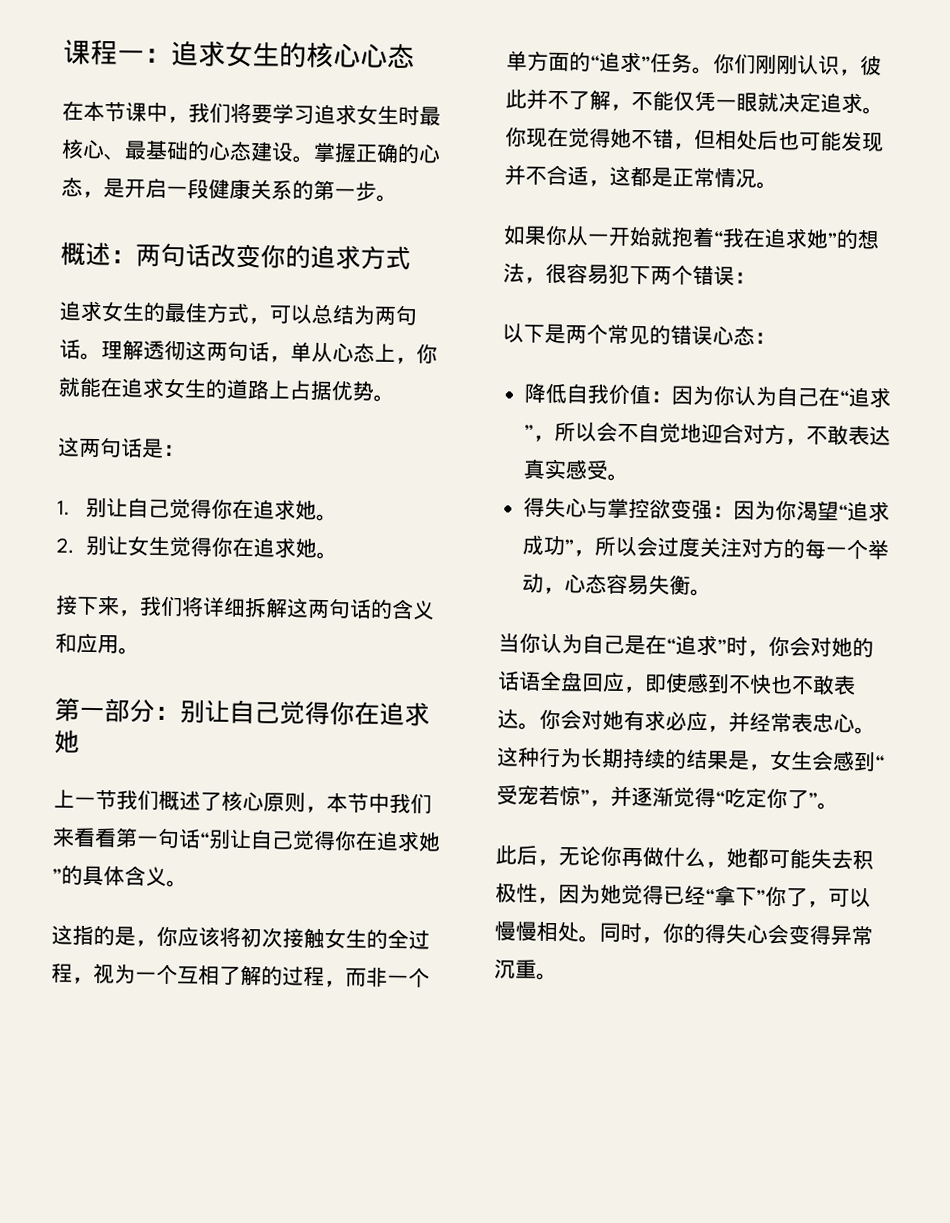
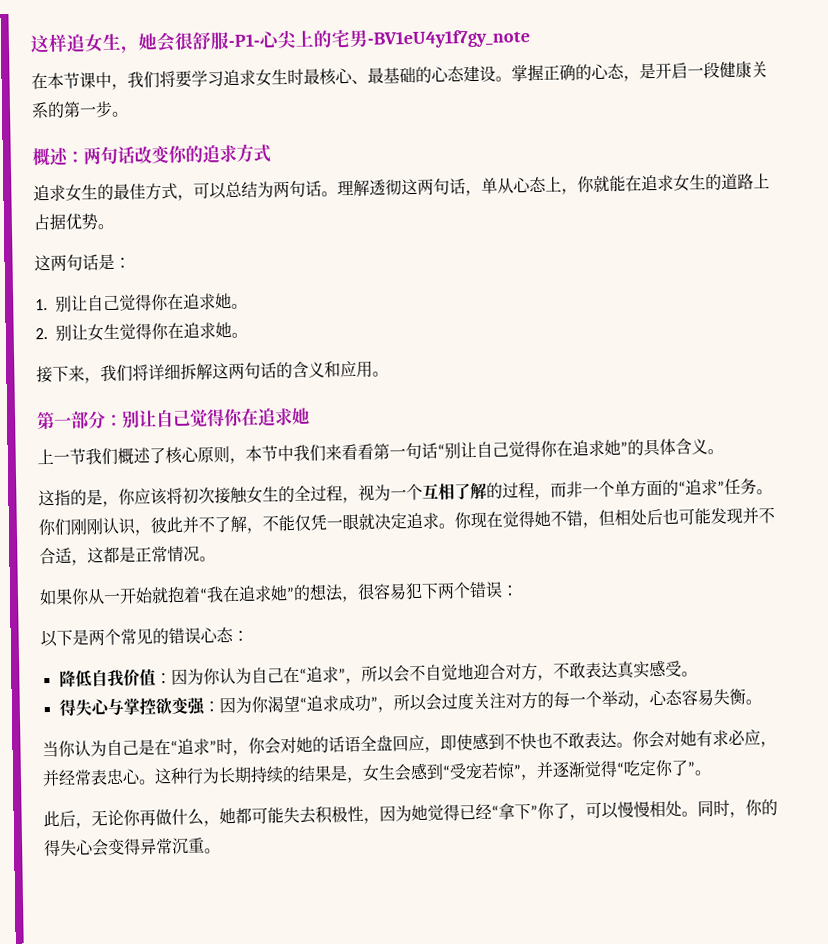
[63,39,415,69] 课程一：追求女生的核心心态 -> [30,28,531,54] 这样追女生，她会很舒服-P1-心尖上的宅男-BV1eU4y1f7gy_note

